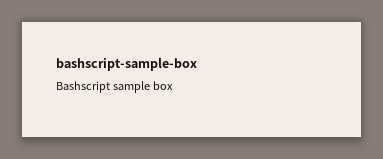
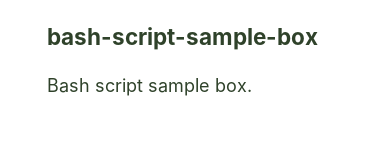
[56,57,197,71] [56,81,173,93] bashscript-sample-box // Bashscript sample box -> [47,27,318,50] [47,78,252,96] bash-script-sample-box // Bash script sample box.

